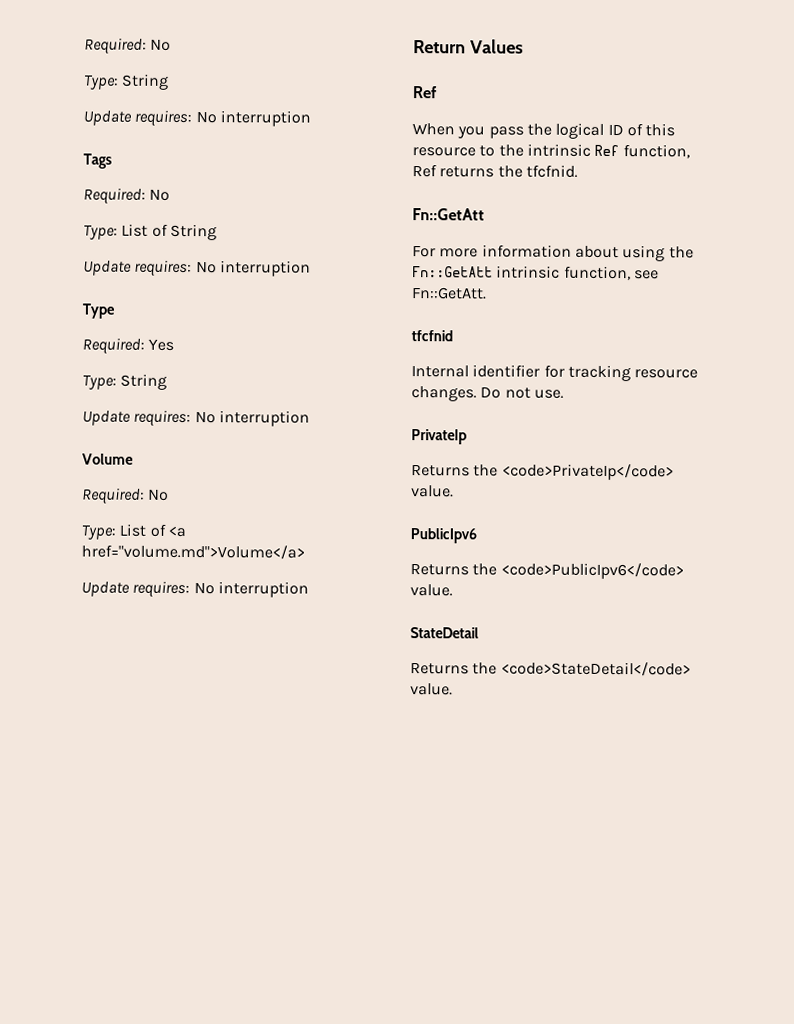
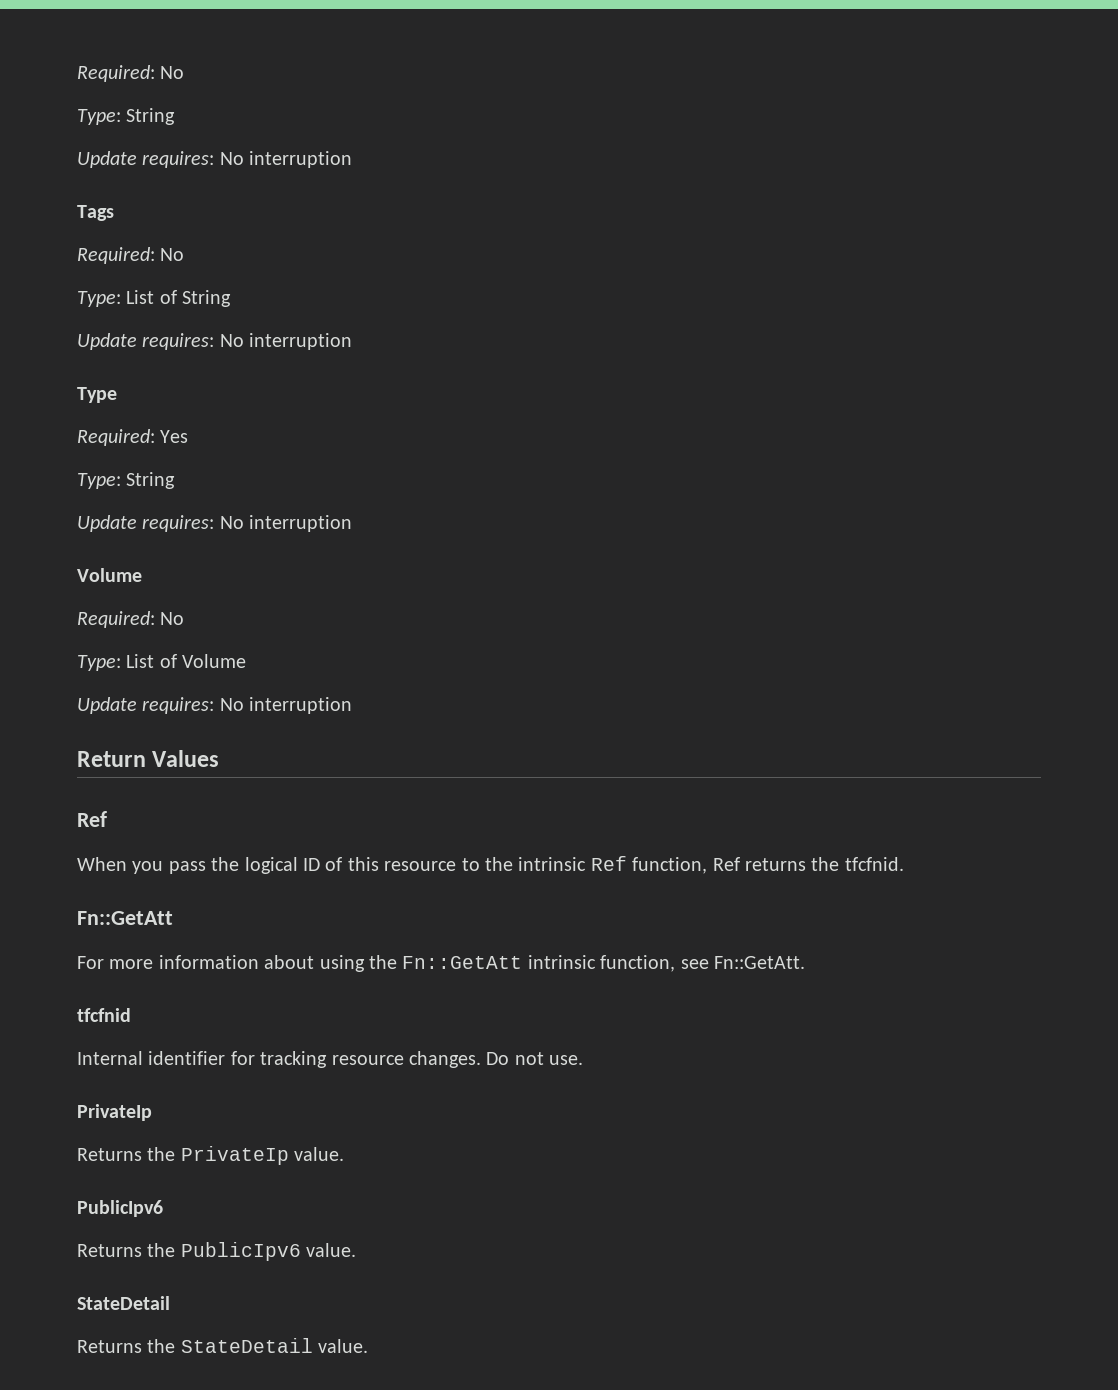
[167,525,186,538] [81,544,305,560] <a href="volume.md">Volume</a> -> [182,654,247,668] Volume
[501,463,674,481] <code>PrivateIp</code> -> [180,1146,289,1165] PrivateIp
[500,562,684,580] <code>PublicIpv6</code> -> [180,1242,301,1261] PublicIpv6
[500,661,691,677] <code>StateDetail</code> -> [180,1338,313,1353] StateDetail

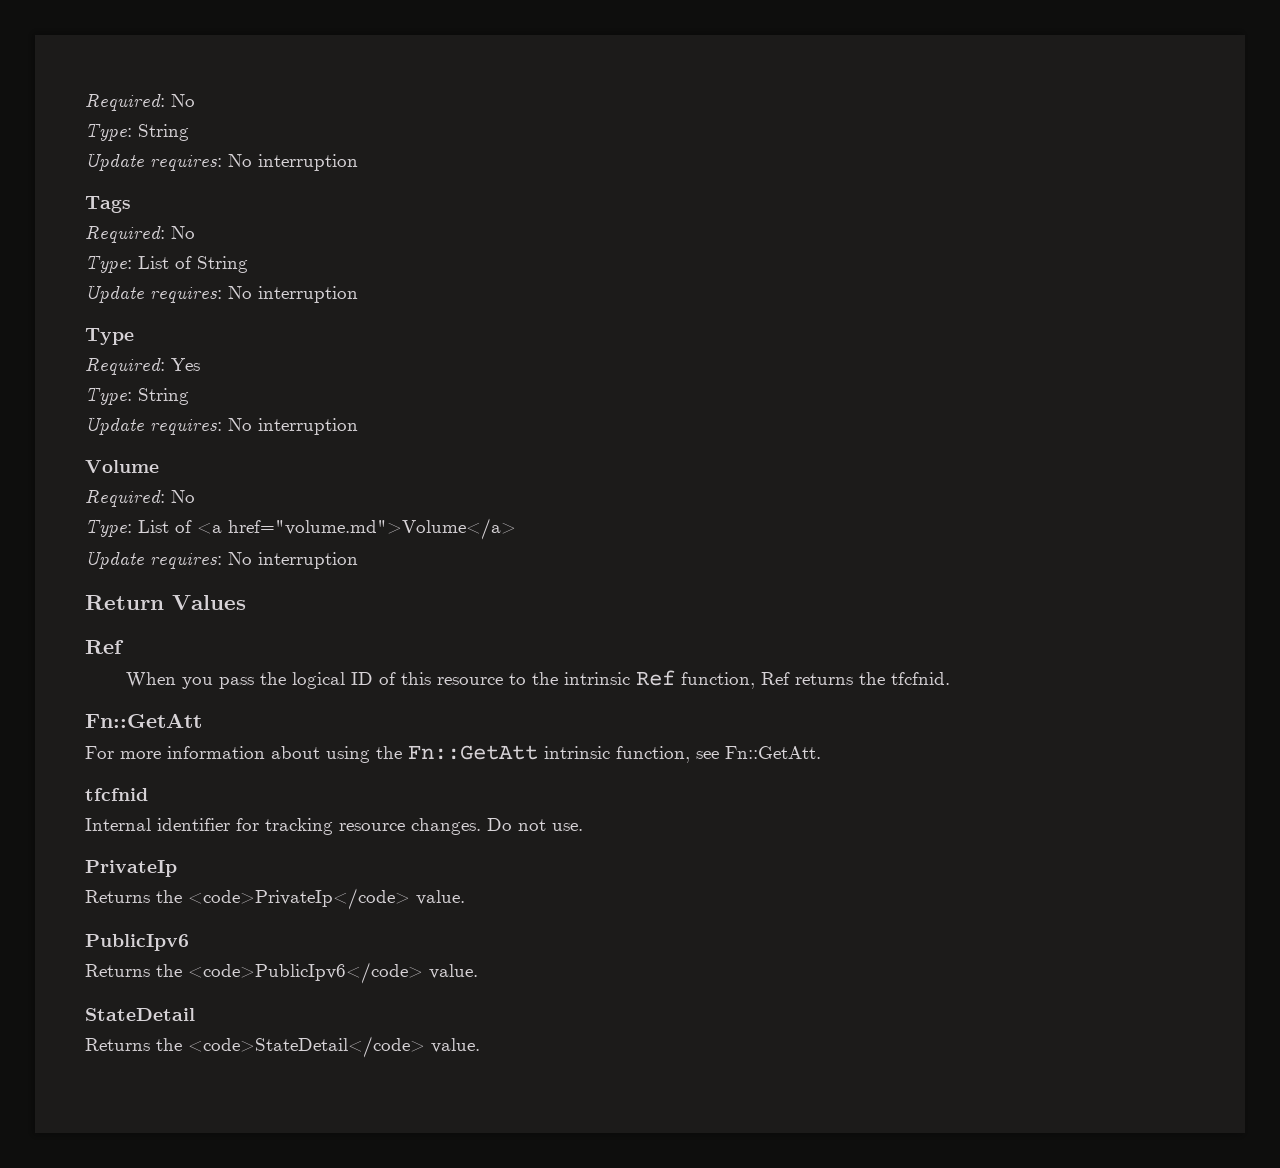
[182,654,247,668] Volume -> [197,518,516,540] <a href="volume.md">Volume</a>
[180,1146,289,1165] PrivateIp -> [188,888,410,910] <code>PrivateIp</code>
[180,1242,301,1261] PublicIpv6 -> [188,962,423,984] <code>PublicIpv6</code>
[180,1338,313,1353] StateDetail -> [188,1036,425,1058] <code>StateDetail</code>

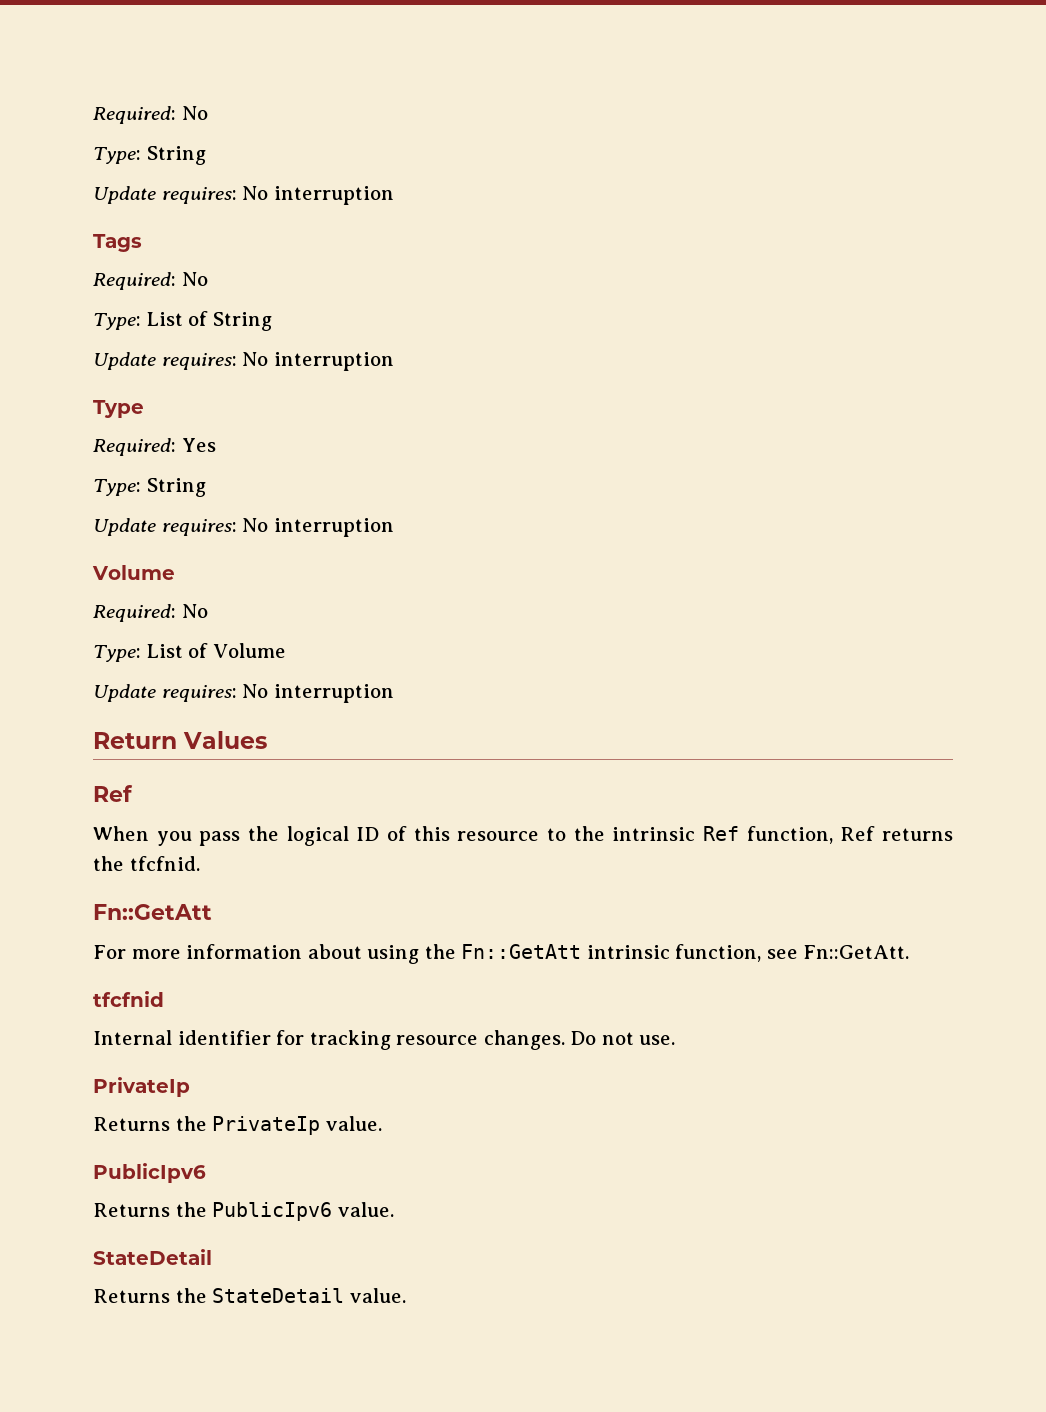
[197,518,516,540] <a href="volume.md">Volume</a> -> [212,643,286,658] Volume
[188,888,410,910] <code>PrivateIp</code> -> [212,1116,321,1135] PrivateIp
[188,962,423,984] <code>PublicIpv6</code> -> [212,1202,333,1221] PublicIpv6
[188,1036,425,1058] <code>StateDetail</code> -> [212,1288,345,1303] StateDetail

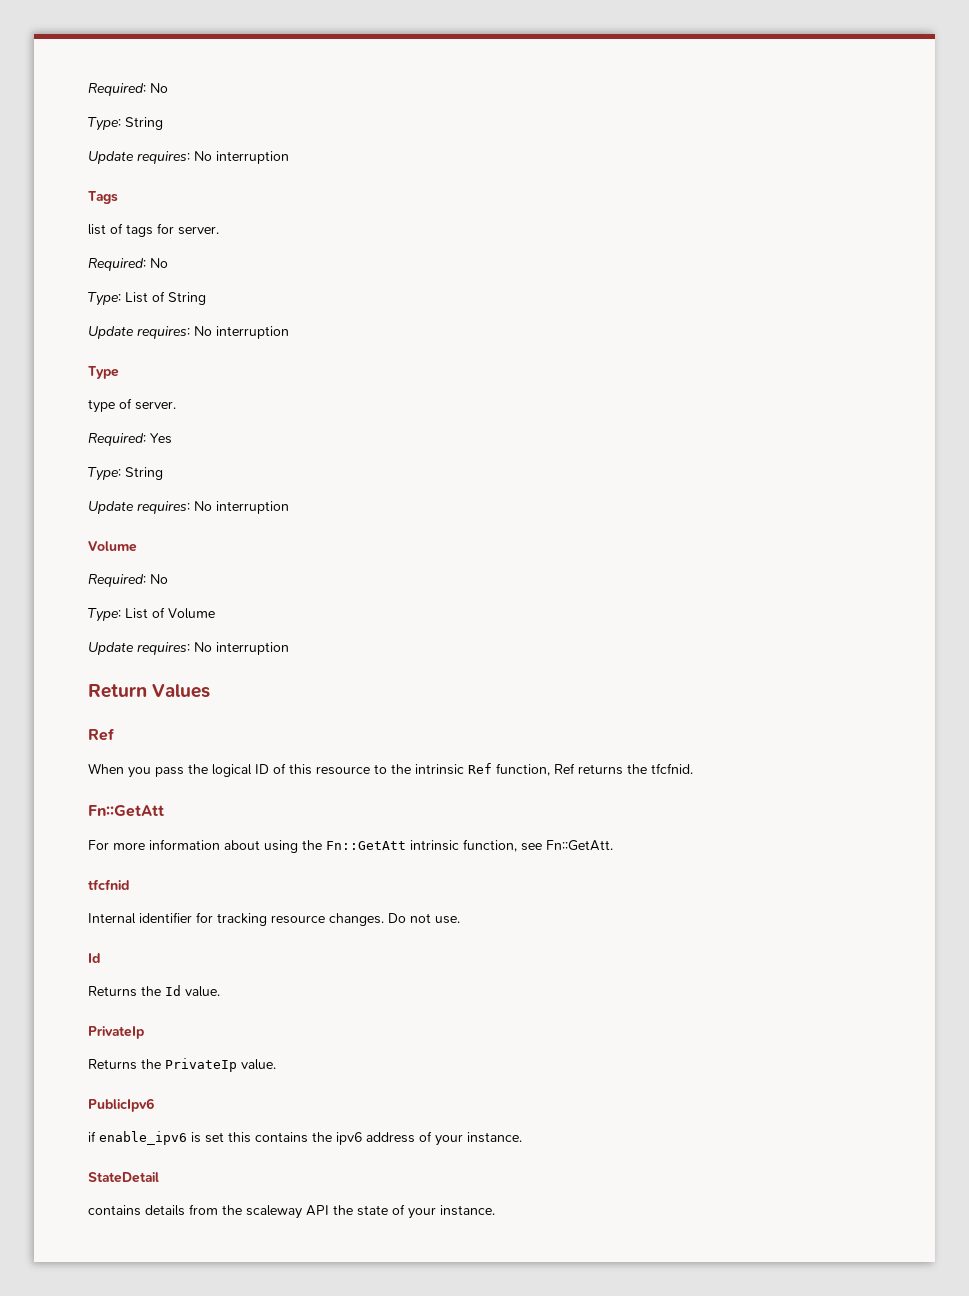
(142, 243) none -> [88,223,219,237] // list of tags for server.
(144, 409) none -> [88,398,176,413] // type of server.
(676, 1040) none -> [88,953,100,963] [88,985,220,997] // Id // Returns the Id value.
[93,1202,394,1221] [93,1249,212,1265] [93,1288,406,1303] Returns the PublicIpv6 value. // StateDetail // Returns the StateDetail value. -> [88,1131,522,1146] [88,1172,159,1183] [88,1204,495,1219] if enable_ipv6 is set this contains the ipv6 address of your instance. // StateDetail // contains details from the scaleway API the state of your instance.

